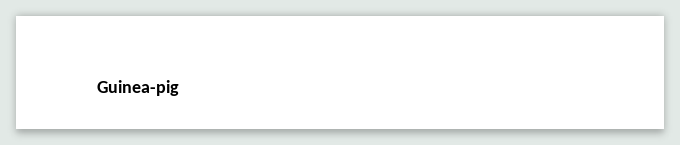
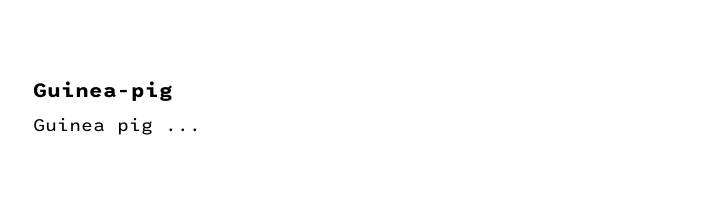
(179, 88) none -> [33,117,201,135] // Guinea pig ...

